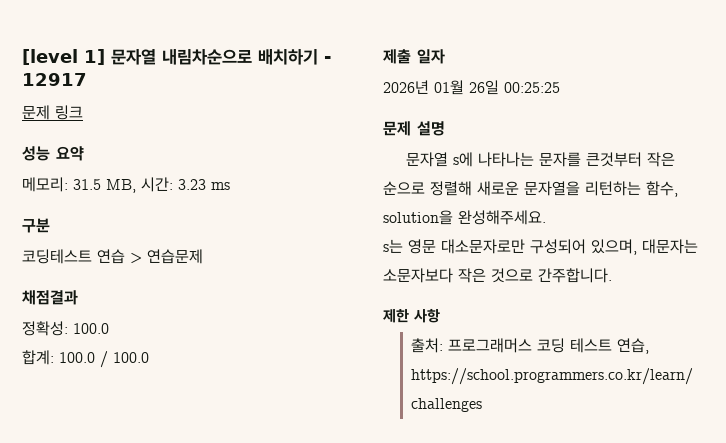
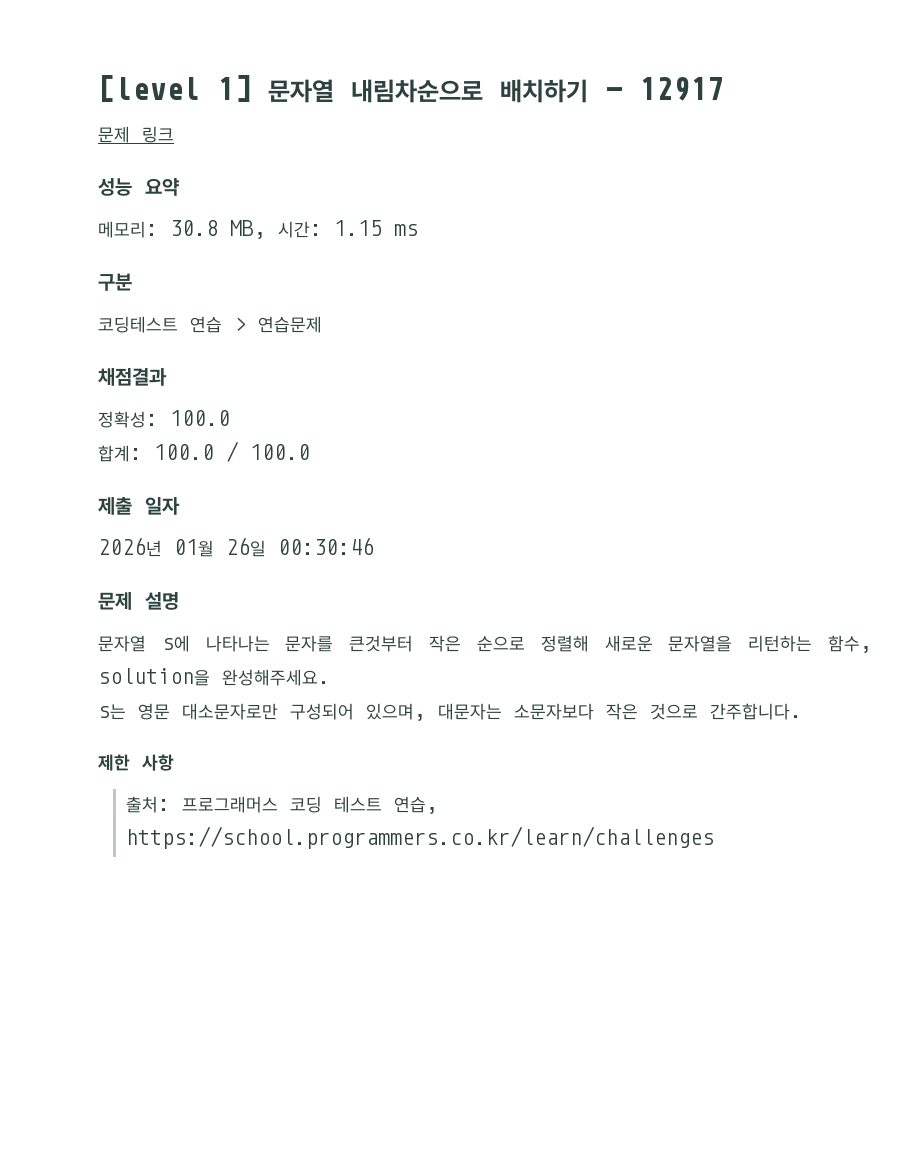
[73,179,101,190] 31.5 -> [170,220,218,236] 30.8
[178,179,206,190] 3.23 -> [334,220,382,236] 1.15
[504,82,560,93] 00:25:25 -> [278,537,374,555] 00:30:46

